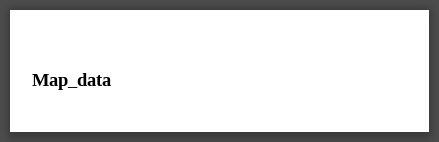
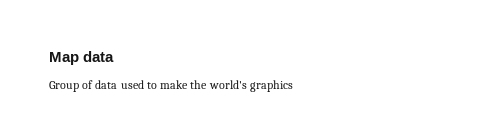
[32,73,111,90] Map_data -> [49,51,115,65] [49,80,293,92] Map data // Group of data used to make the world's graphics

